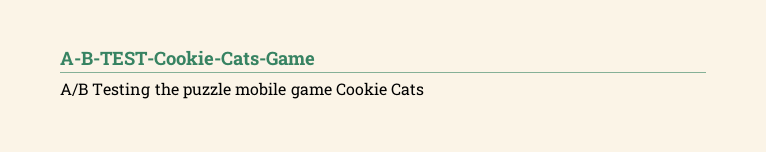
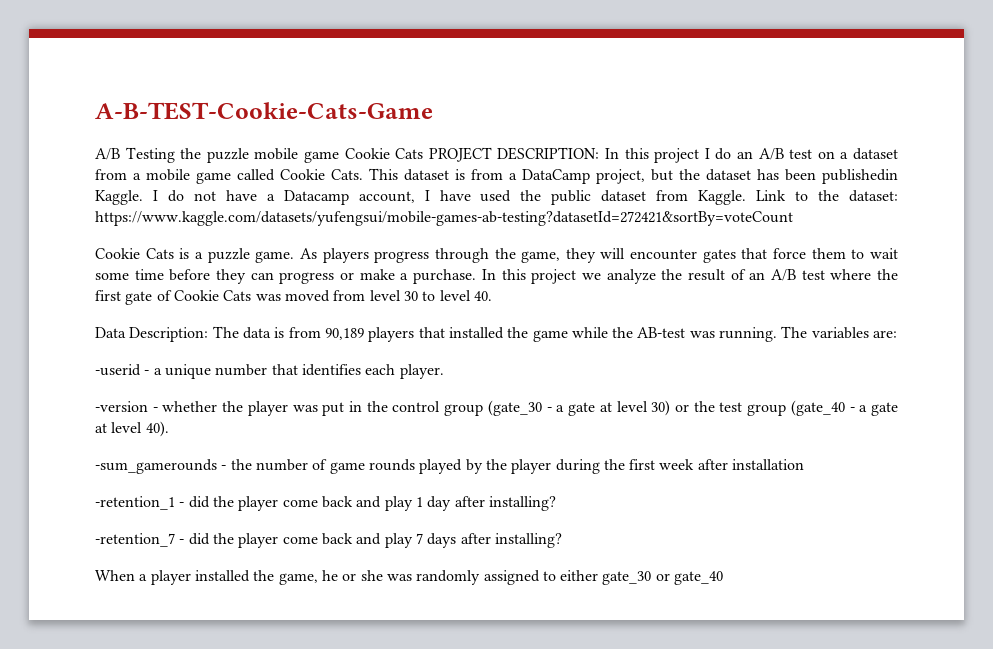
(425, 89) none -> [428,147,899,163] [95,168,898,184] [95,190,898,205] [95,211,793,226] [95,248,898,263] [95,269,898,284] [95,290,492,305] [95,326,898,342] [95,364,444,379] [95,400,899,416] [95,421,169,437] [95,459,805,474] [95,496,556,511] [95,533,562,548] [95,570,724,585] PROJECT DESCRIPTION: In this project I do an A/B test on a dataset from a mobile game called Cookie Cats. This dataset is from a DataCamp project, but the dataset has been publishedin Kaggle. I do not have a Datacamp account, I have used the public dataset from Kaggle. Link to the dataset: https://www.kaggle.com/datasets/yufengsui/mobile-games-ab-testing?datasetId=272421&sortBy=voteCount // Cookie Cats is a puzzle game. As players progress through the game, they will encounter gates that force them to wait some time before they can progress or make a purchase. In this project we analyze the result of an A/B test where the first gate of Cookie Cats was moved from level 30 to level 40. // Data Description: The data is from 90,189 players that installed the game while the AB-test was running. The variables are: // -userid - a unique number that identifies each player. // -version - whether the player was put in the control group (gate_30 - a gate at level 30) or the test group (gate_40 - a gate at level 40). // -sum_gamerounds - the number of game rounds played by the player during the first week after installation // -retention_1 - did the player come back and play 1 day after installing? // -retention_7 - did the player come back and play 7 days after installing? // When a player installed the game, he or she was randomly assigned to either gate_30 or gate_40

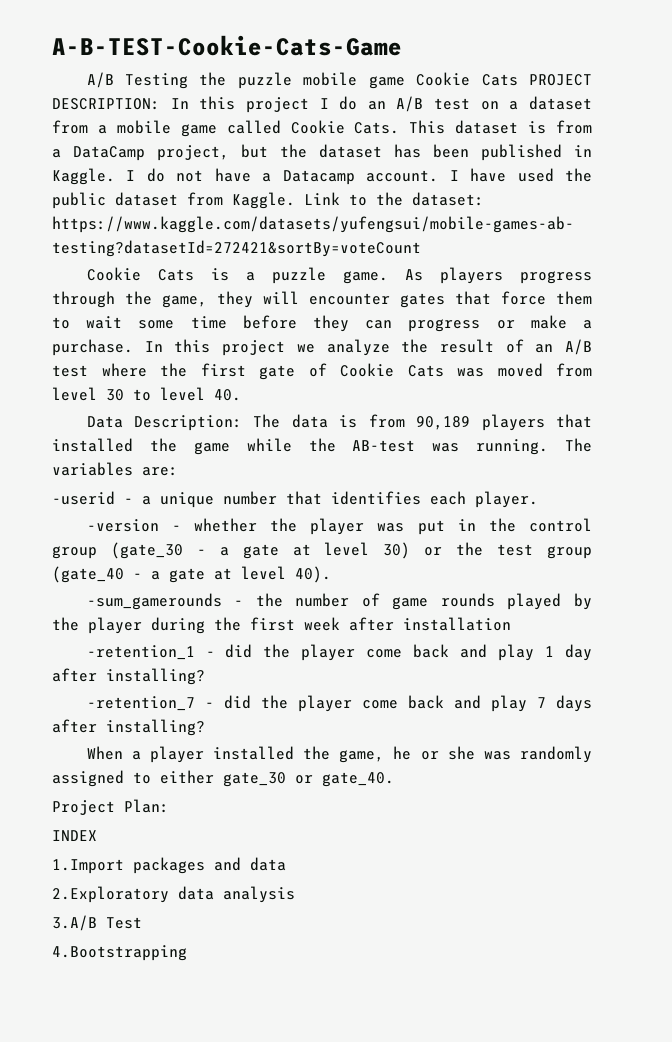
[822,169,898,184] publishedin -> [481,144,592,161] published in
[358,191,415,203] account, -> [366,170,439,182] account.
[674,571,724,585] gate_40 -> [322,772,394,787] [52,799,169,815] [52,830,97,841] [52,857,286,874] [52,886,295,903] [52,915,142,931] [52,945,187,961] gate_40. // Project Plan: // INDEX // 1.Import packages and data // 2.Exploratory data analysis // 3.A/B Test // 4.Bootstrapping

